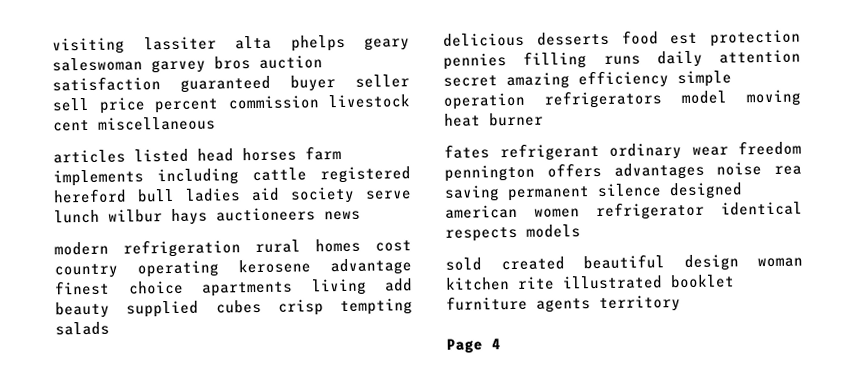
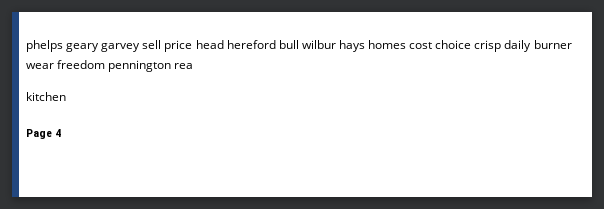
[52,34,410,55] [52,55,323,74] [52,74,410,93] [52,94,410,114] [53,116,216,132] [53,146,342,164] [53,166,411,187] [53,186,412,204] [54,207,361,226] [54,238,412,258] [54,258,412,279] [54,278,413,297] [55,298,413,319] [55,321,110,336] [443,29,801,47] [443,49,801,70] [443,70,732,90] [443,89,801,110] [444,112,544,127] [444,140,802,162] [444,162,802,182] [444,182,743,202] [445,201,803,221] [445,224,581,242] [445,254,803,272] [445,274,735,291] [446,295,681,313] visiting lassiter alta phelps geary saleswoman garvey bros auction satisfaction guaranteed buyer seller sell price percent commission livestock cent miscellaneous // articles listed head horses farm implements including cattle registered hereford bull ladies aid society serve lunch wilbur hays auctioneers news // modern refrigeration rural homes cost country operating kerosene advantage finest choice apartments living add beauty supplied cubes crisp tempting salads // delicious desserts food est protection pennies filling runs daily attention secret amazing efficiency simple operation refrigerators model moving heat burner // fates refrigerant ordinary wear freedom pennington offers advantages noise rea saving permanent silence designed american women refrigerator identical respects models // sold created beautiful design woman kitchen rite illustrated booklet furniture agents territory -> [26,40,572,52] [26,60,194,72] [26,92,66,101] phelps geary garvey sell price head hereford bull wilbur hays homes cost choice crisp daily burner wear freedom pennington rea // kitchen

